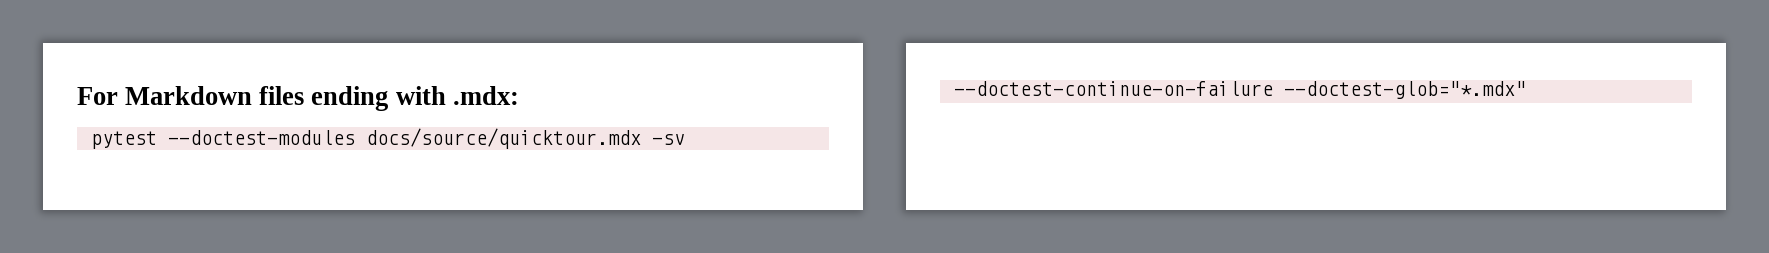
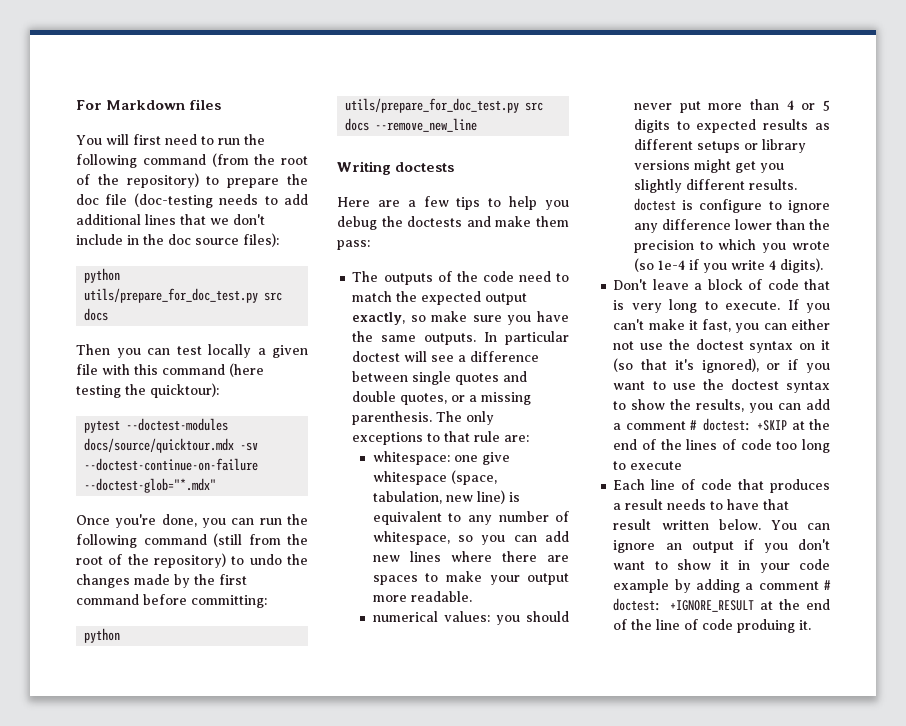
[311,86,519,111] ending with .mdx: -> [76,134,265,145] [76,153,308,168] [76,173,308,188] [76,193,308,208] [76,214,265,225] [76,233,279,247] [84,268,121,283] [84,288,283,303] [84,308,109,321] [76,344,308,358] [76,363,264,377] [76,383,219,398] // You will first need to run the following command (from the root of the repository) to prepare the doc file (doc-testing needs to add additional lines that we don't include in the doc source files): // python utils/prepare_for_doc_test.py src docs // Then you can test locally a given file with this command (here testing the quicktour):
(1526, 90) none -> [76,514,308,528] [76,533,308,548] [76,553,308,568] [76,574,247,588] [76,594,267,608] [84,628,121,643] [345,98,544,113] [345,118,478,132] [337,161,455,175] [337,196,569,210] [337,216,569,230] [337,240,370,250] [352,271,569,285] [352,291,528,305] [352,311,569,325] [352,331,569,345] [352,351,540,362] [352,371,528,385] [352,391,532,405] [352,411,495,425] [352,431,530,445] [372,451,510,465] [372,470,497,485] [372,490,520,504] [372,511,569,525] [372,531,569,545] [372,551,569,562] [372,571,569,585] [372,591,472,602] [372,611,569,625] [633,99,830,113] [633,119,830,133] [633,139,806,153] [633,159,784,173] [633,179,797,193] [633,198,830,213] [633,219,830,233] [633,239,830,253] [633,258,823,273] [613,279,830,290] [613,299,830,313] [613,319,830,333] [613,339,830,353] [613,358,830,373] [613,379,830,393] [613,399,830,413] [613,418,830,431] [613,439,830,453] [613,461,683,470] [613,479,830,493] [613,499,790,510] [613,519,830,530] [613,539,830,553] [613,559,830,573] [613,579,831,593] [613,598,830,612] [613,619,812,633] // Once you're done, you can run the following command (still from the root of the repository) to undo the changes made by the first command before committing: // python utils/prepare_for_doc_test.py src docs --remove_new_line // Writing doctests // Here are a few tips to help you debug the doctests and make them pass: // The outputs of the code need to match the expected output exactly, so make sure you have the same outputs. In particular doctest will see a difference between single quotes and double quotes, or a missing parenthesis. The only exceptions to that rule are: // whitespace: one give whitespace (space, tabulation, new line) is equivalent to any number of whitespace, so you can add new lines where there are spaces to make your output more readable. // numerical values: you should never put more than 4 or 5 digits to expected results as different setups or library versions might get you slightly different results. doctest is configure to ignore any difference lower than the precision to which you wrote (so 1e-4 if you write 4 digits). // Don't leave a block of code that is very long to execute. If you can't make it fast, you can either not use the doctest syntax on it (so that it's ignored), or if you want to use the doctest syntax to show the results, you can add a comment # doctest: +SKIP at the end of the lines of code too long to execute // Each line of code that produces a result needs to have that result written below. You can ignore an output if you don't want to show it in your code example by adding a comment # doctest: +IGNORE_RESULT at the end of the line of code produing it.

